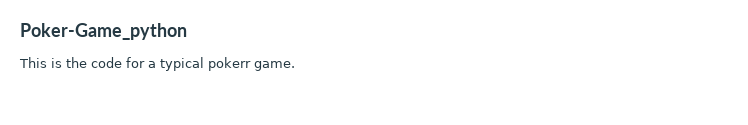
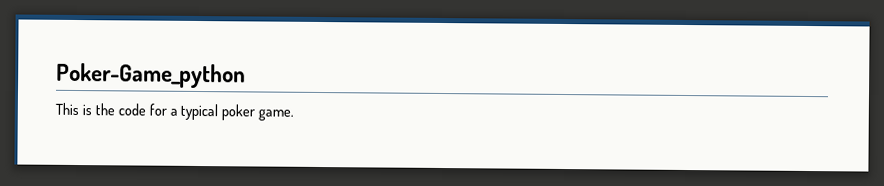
[208,57,251,71] pokerr -> [221,104,256,121] poker

